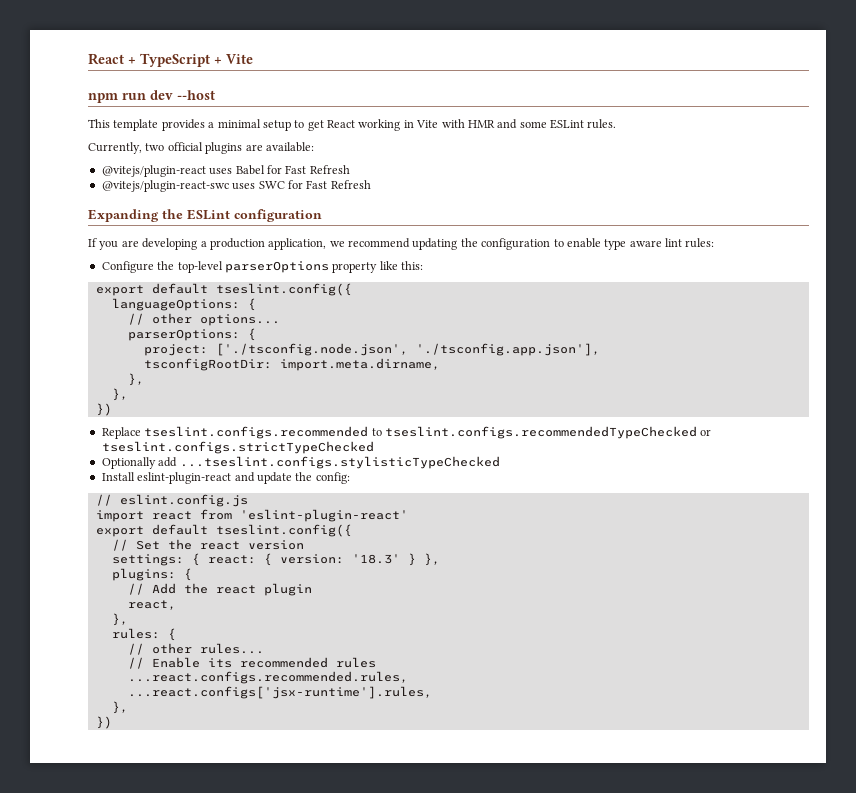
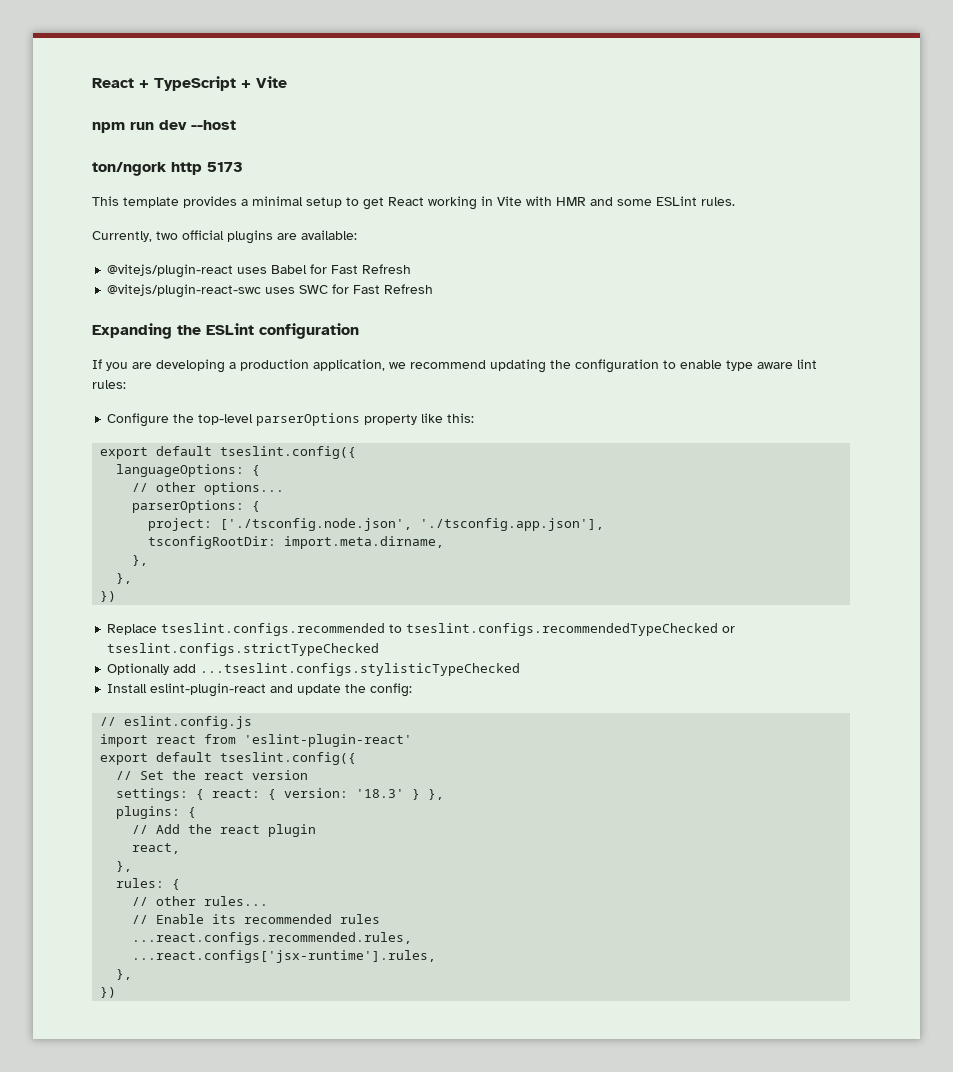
(215, 95) none -> [92,162,243,176] // ton/ngork http 5173

